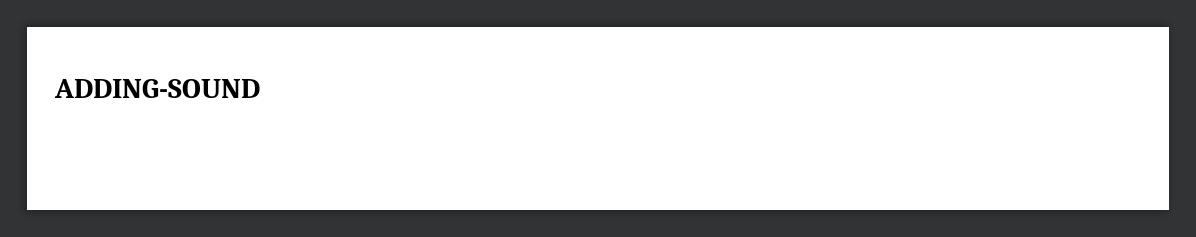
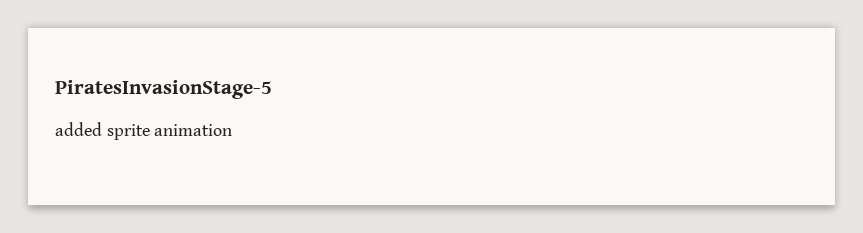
[54,79,260,98] ADDING-SOUND -> [55,80,272,99] [55,122,233,140] PiratesInvasionStage-5 // added sprite animation

